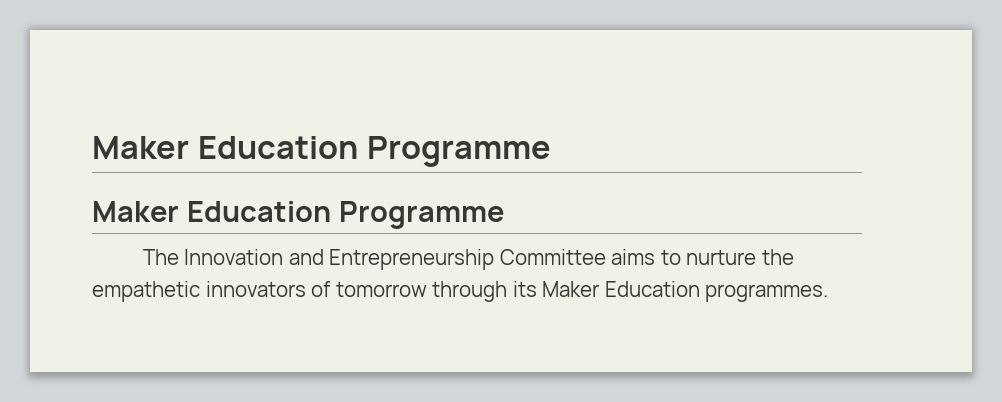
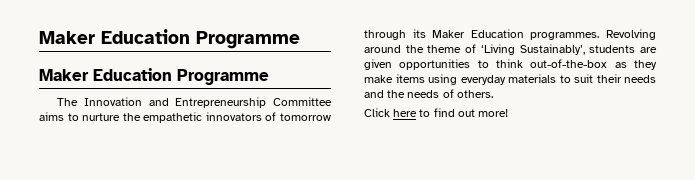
(829, 293) none -> [606,29,656,40] [364,44,657,55] [364,59,657,70] [364,74,656,85] [364,89,493,98] [364,108,509,117] Revolving around the theme of ‘Living Sustainably’, students are given opportunities to think out-of-the-box as they make items using everyday materials to suit their needs and the needs of others. // Click here to find out more!

